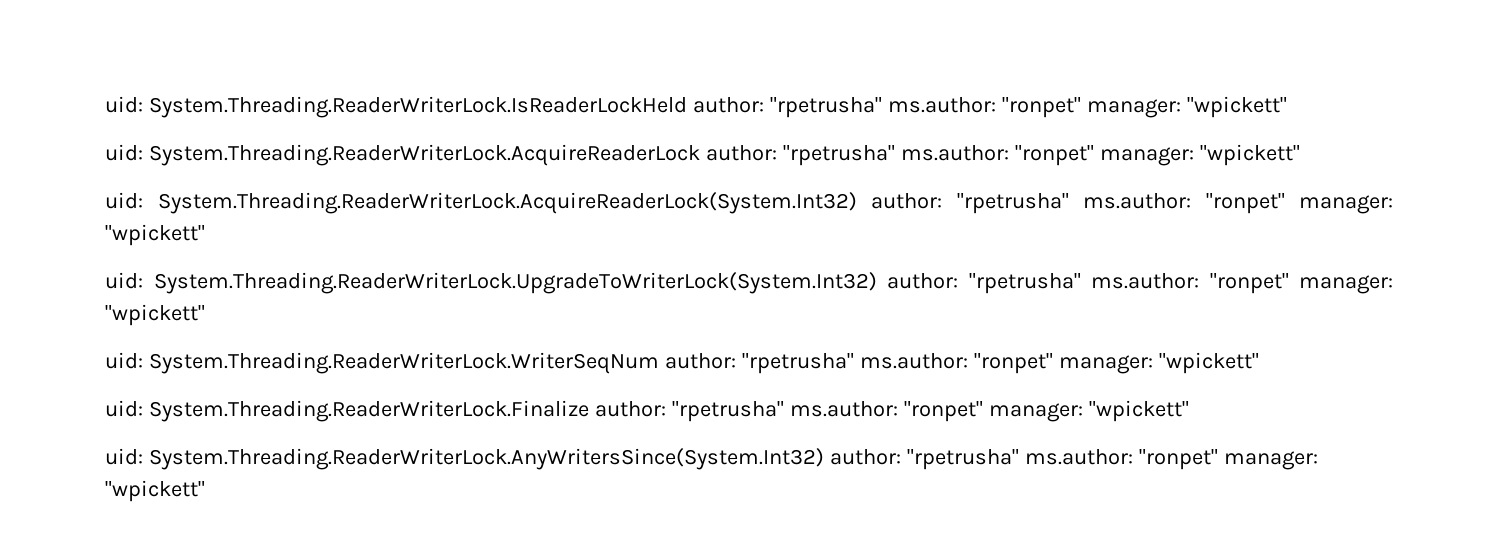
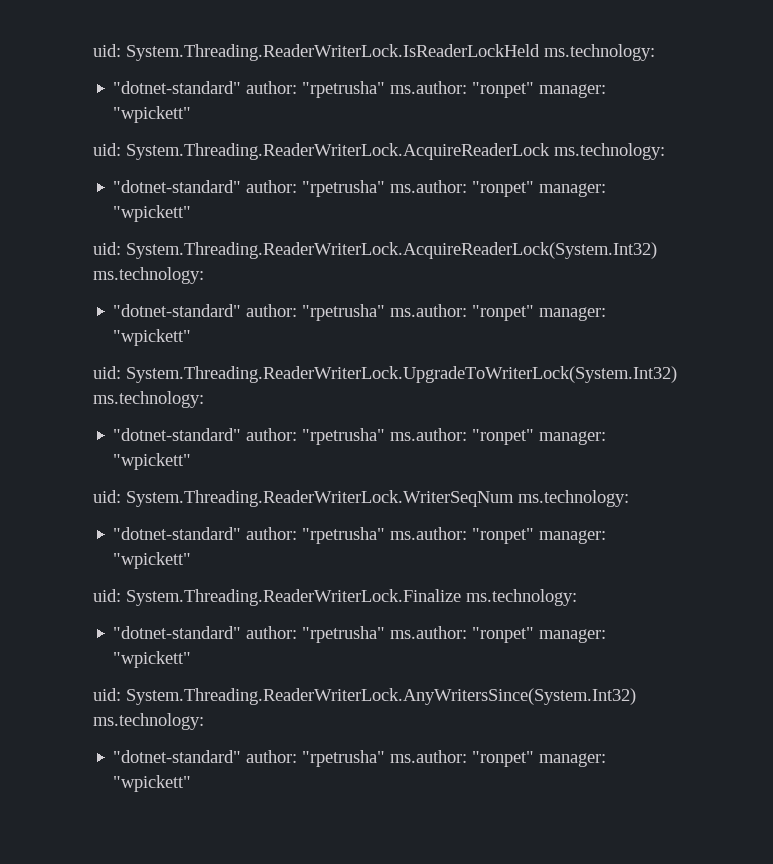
(687, 107) none -> [544,44,655,61] [113,81,242,94] ms.technology: // "dotnet-standard"
(700, 155) none -> [554,143,665,160] [113,180,242,193] ms.technology: // "dotnet-standard"
(857, 203) none -> [93,267,204,284] [113,304,242,317] ms.technology: // "dotnet-standard"
(877, 283) none -> [93,391,204,408] [113,428,242,441] ms.technology: // "dotnet-standard"
(659, 363) none -> [518,490,629,507] [113,527,242,540] ms.technology: // "dotnet-standard"
(589, 411) none -> [466,589,577,606] [113,626,242,639] ms.technology: // "dotnet-standard"
(824, 459) none -> [93,713,204,730] [113,750,242,763] ms.technology: // "dotnet-standard"

